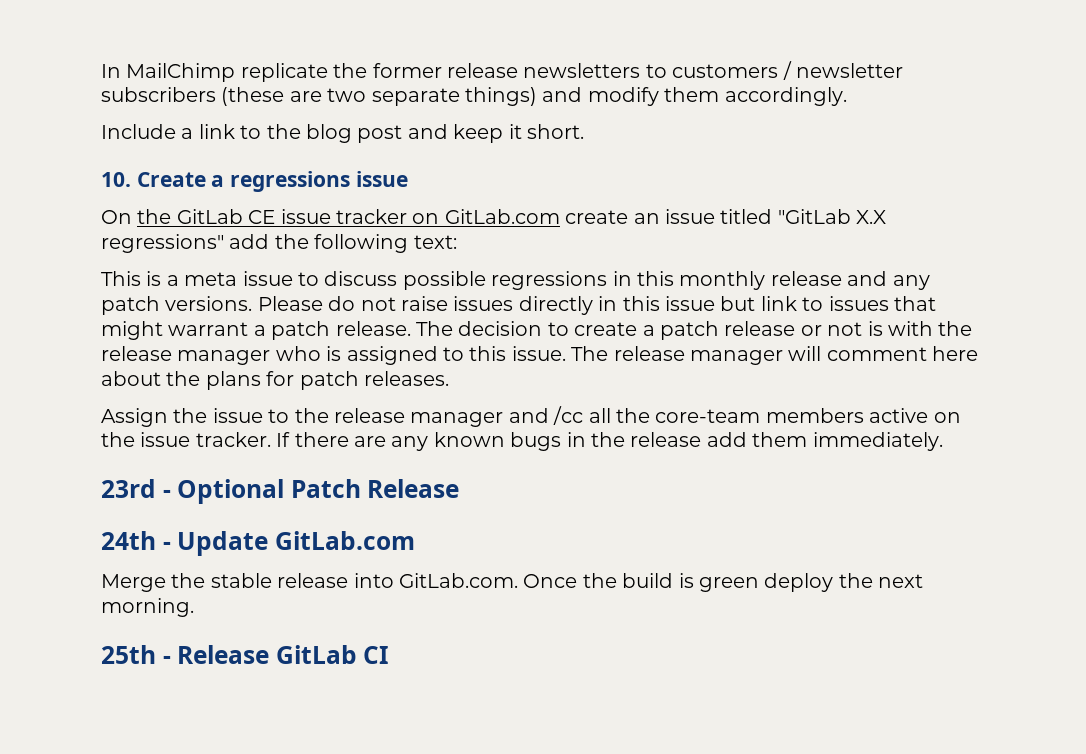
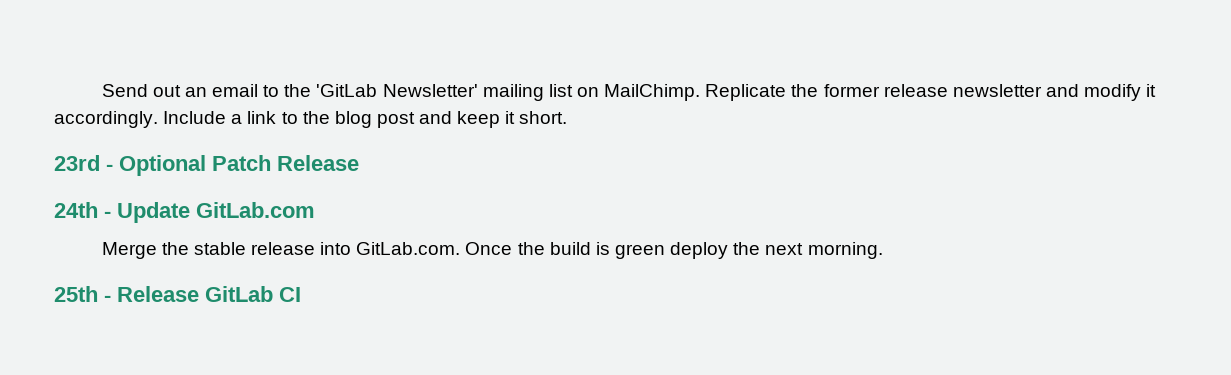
[101,61,903,82] [101,87,537,106] In MailChimp replicate the former release newsletters to customers / newsletter subscribers (these are two separate things) -> [101,84,1042,101] Send out an email to the 'GitLab Newsletter' mailing list on MailChimp. Replicate the former release newsletter
[664,87,720,102] them -> [1146,84,1157,97] it
(847, 96) // -> (158, 119) none
[101,171,408,192] [101,209,887,224] [101,234,457,253] [101,271,930,290] [101,296,936,315] [101,321,973,340] [101,346,979,365] [101,371,449,390] [101,406,961,427] [101,432,943,451] // 10. Create a regressions issue // On the GitLab CE issue tracker on GitLab.com create an issue titled "GitLab X.X regressions" add the following text: // This is a meta issue to discuss possible regressions in this monthly release and any patch versions. Please do not raise issues directly in this issue but link to issues that might warrant a patch release. The decision to create a patch release or not is with the release manager who is assigned to this issue. The release manager will comment here about the plans for patch releases. // Assign the issue to the release manager and /cc all the core-team members active on the issue tracker. If there are any known bugs in the release add them immediately. -> (568, 117) none

